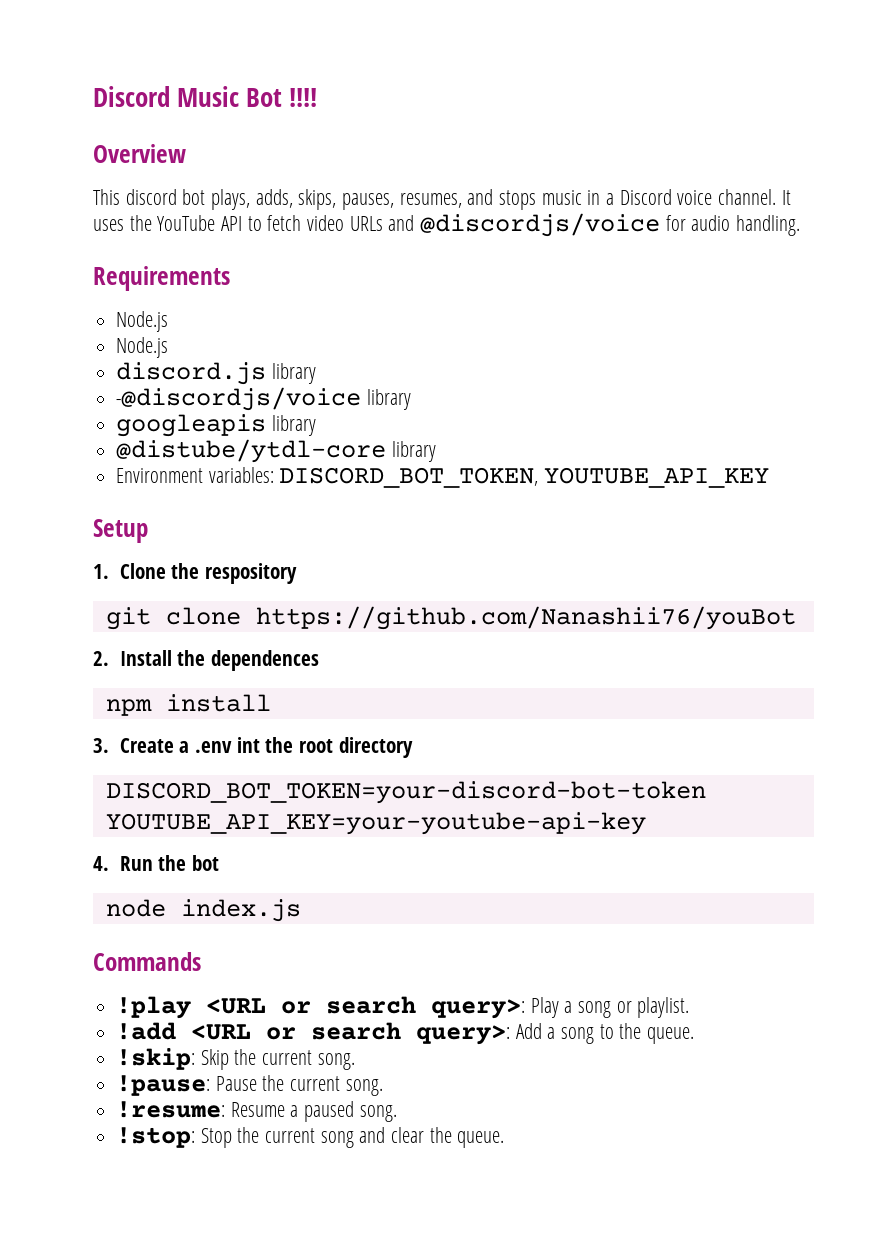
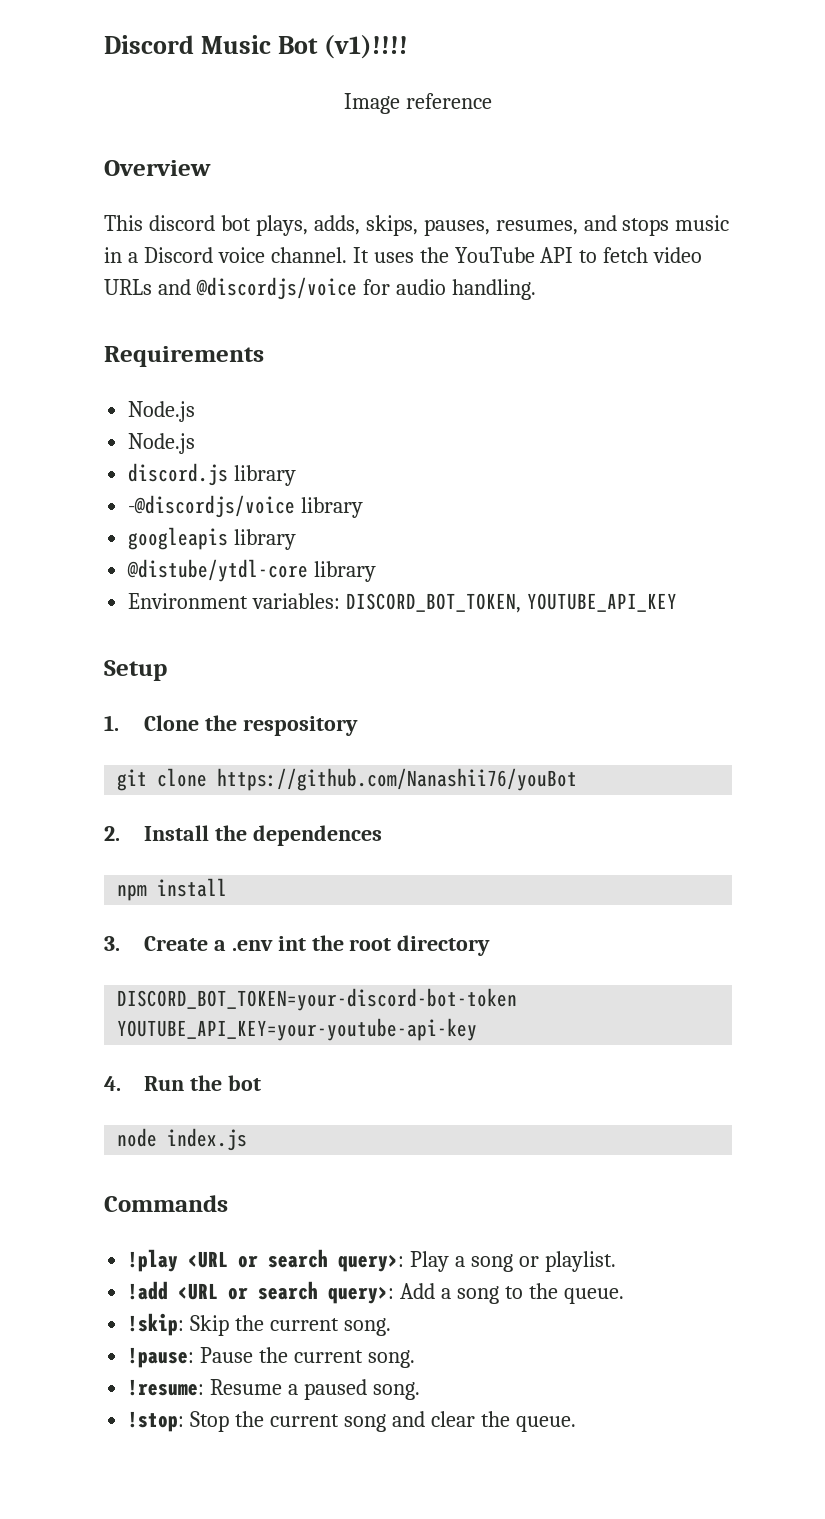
[289,88,318,107] !!!! -> [323,35,408,59] [344,93,492,114] (v1)!!!! // Image reference

